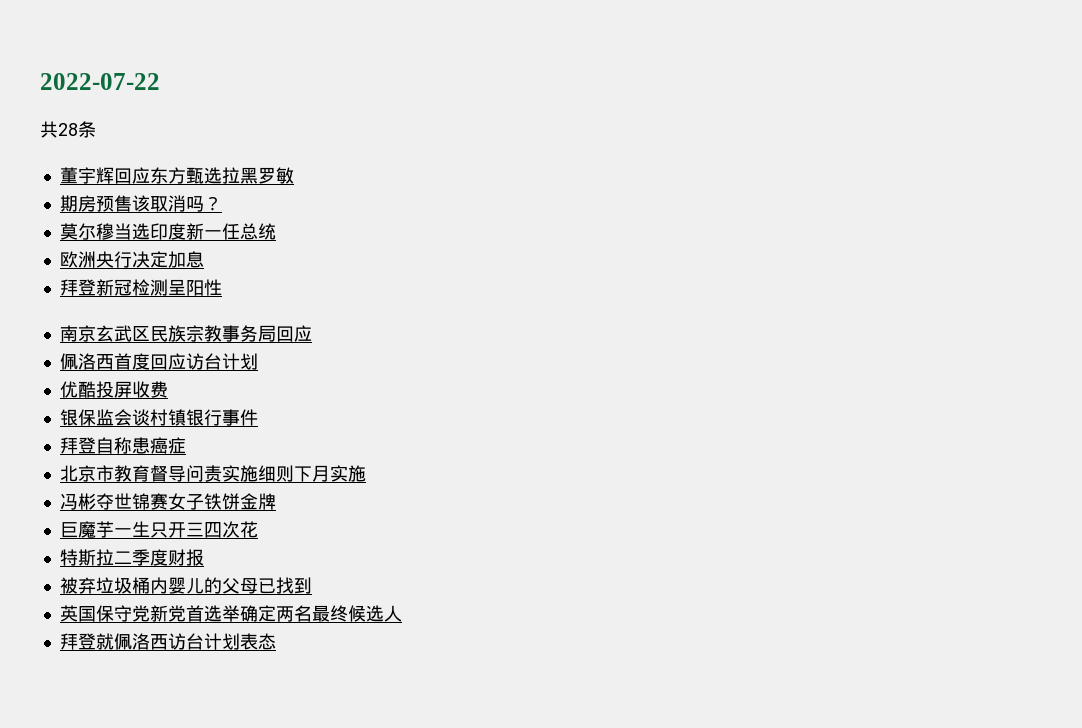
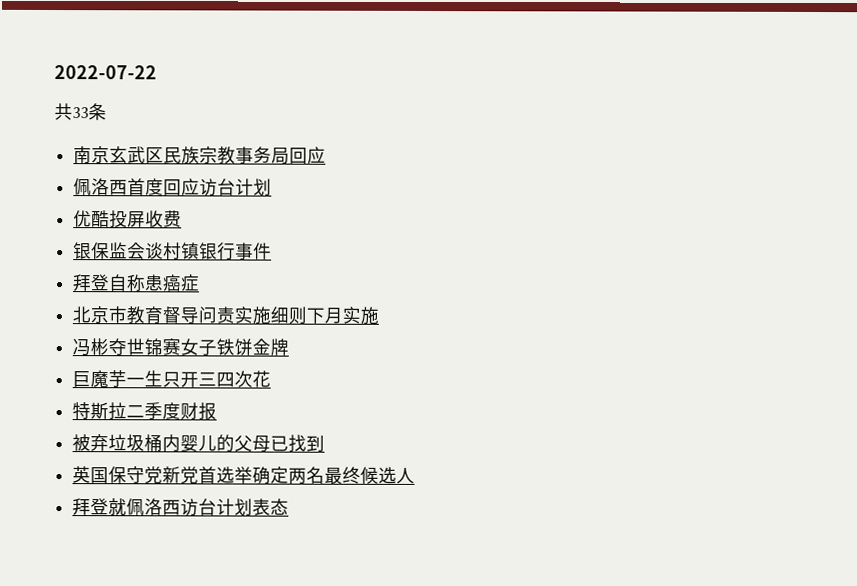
[58,123,78,136] 28 -> [72,107,89,119] 33
[59,167,294,184] [59,195,222,212] [59,223,276,240] [59,251,204,268] [59,279,222,296] // 董宇辉回应东方甄选拉黑罗敏 // 期房预售该取消吗？ // 莫尔穆当选印度新一任总统 // 欧洲央行决定加息 // 拜登新冠检测呈阳性 -> (107, 112) none

